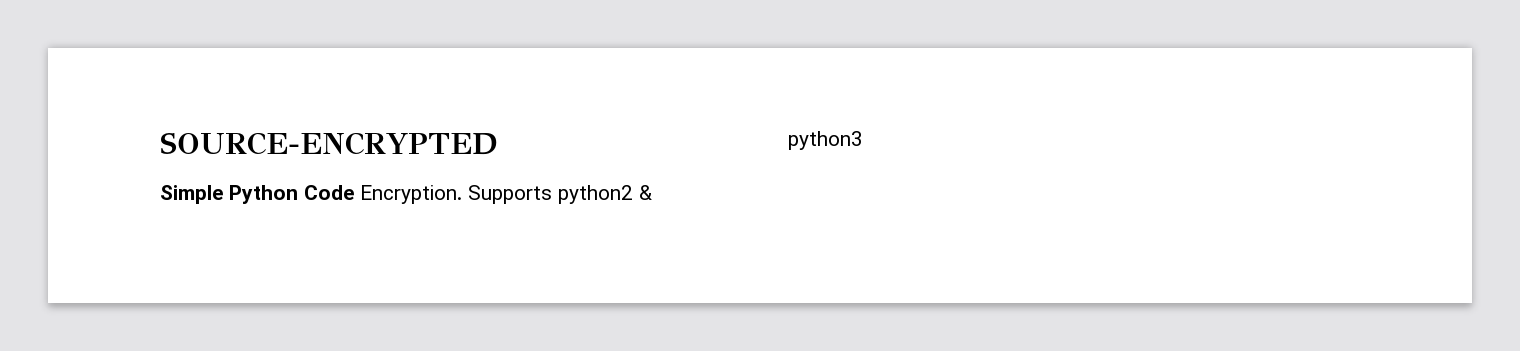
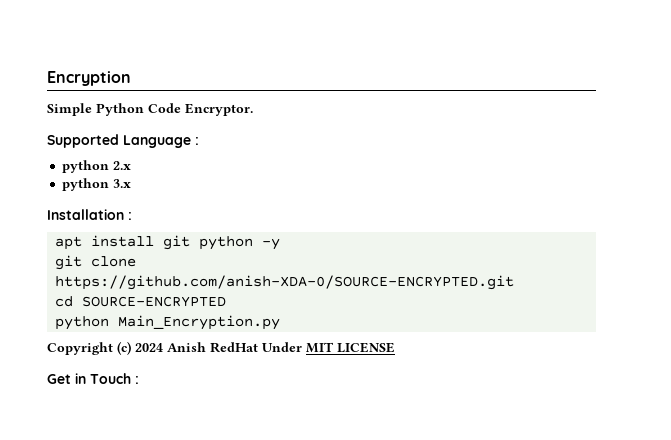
[160,132,498,155] SOURCE-ENCRYPTED -> [47,71,131,86] Encryption
[360,185,652,204] [788,131,863,150] Encryption. Supports python2 & python3 -> [185,103,253,116] [47,134,199,148] [62,160,132,173] [62,178,132,191] [47,209,132,220] [55,235,281,250] [55,255,137,270] [55,275,515,290] [55,296,227,307] [55,315,281,330] [47,341,395,355] [47,373,139,384] Encryptor. // Supported Language : // python 2.x // python 3.x // Installation : // apt install git python -y // git clone https://github.com/anish-XDA-0/SOURCE-ENCRYPTED.git // cd SOURCE-ENCRYPTED // python Main_Encryption.py // Copyright (c) 2024 Anish RedHat Under MIT LICENSE // Get in Touch :

